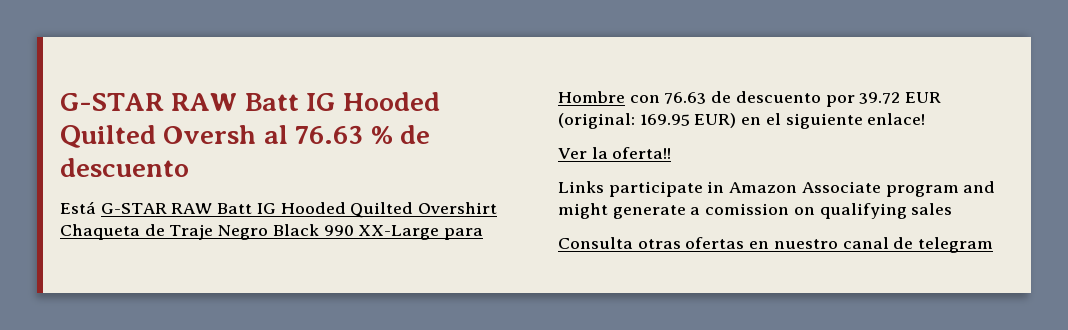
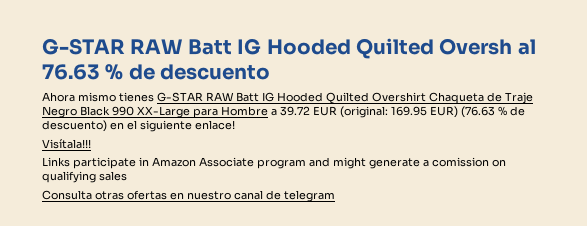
[60,201,96,214] Está -> [42,92,154,102] Ahora mismo tienes
[629,91,855,107] con 76.63 de descuento por -> [271,109,277,116] a
(737, 120) none -> [461,106,525,118] [42,120,107,132] (76.63 % de descuento)
[558,147,672,159] Ver la oferta!! -> [42,139,91,149] Visítala!!!

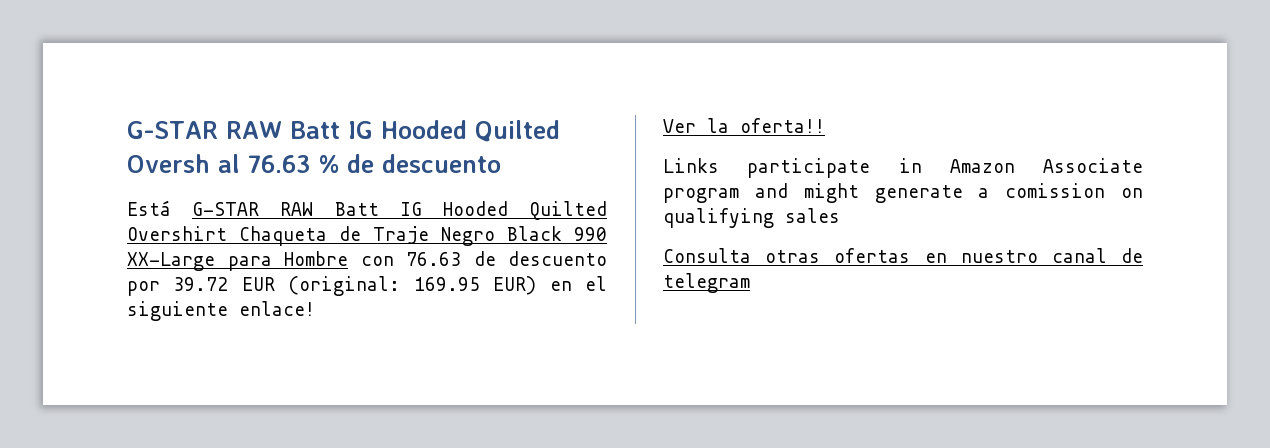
[42,92,154,102] Ahora mismo tienes -> [127,200,171,216] Está
[271,109,277,116] a -> [360,251,607,266] [127,281,160,296] con 76.63 de descuento por
[461,106,525,118] [42,120,107,132] (76.63 % de descuento) -> (537, 285) none
[42,139,91,149] Visítala!!! -> [663,118,825,133] Ver la oferta!!

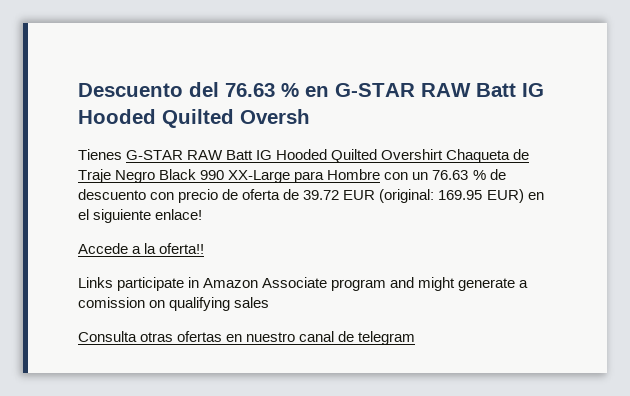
(127, 130) none -> [78,82,329,97] Descuento del 76.63 % en
[218,154,501,173] [127,200,171,216] al 76.63 % de descuento // Está -> [78,149,122,160] // Tienes
[406,251,607,266] [127,281,160,296] 76.63 de descuento por -> [412,169,506,180] [78,189,300,203] un 76.63 % de descuento con precio de oferta de
[663,119,696,133] Ver -> [78,243,142,254] Accede a

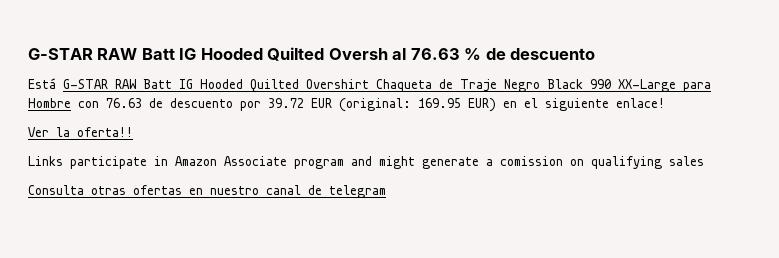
[78,82,329,97] Descuento del 76.63 % en -> (28, 54) none
[78,149,122,160] // Tienes -> [392,48,596,60] [28,78,56,89] al 76.63 % de descuento // Está
[412,169,506,180] [78,189,300,203] un 76.63 % de descuento con precio de oferta de -> [106,98,261,111] 76.63 de descuento por
[78,243,142,254] Accede a -> [28,127,49,137] Ver

